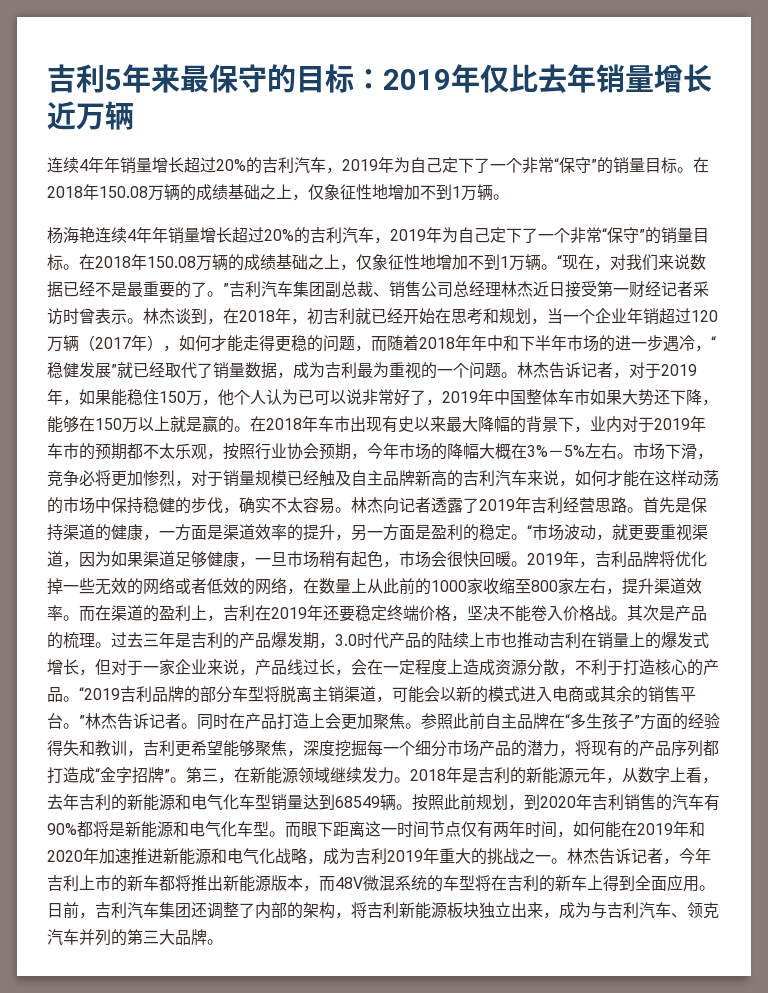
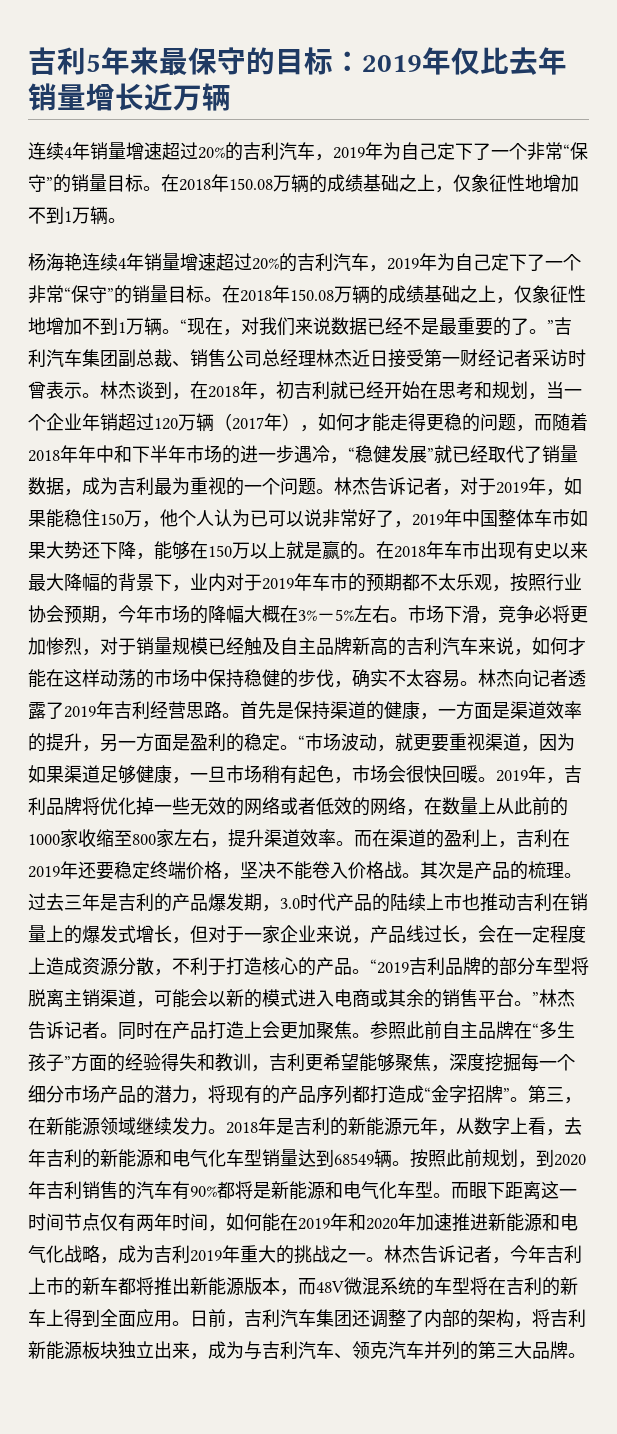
[104,157,184,174] 年销量增长 -> [90,142,162,160] 销量增速
[152,227,232,244] 年销量增长 -> [144,253,216,271] 销量增速

